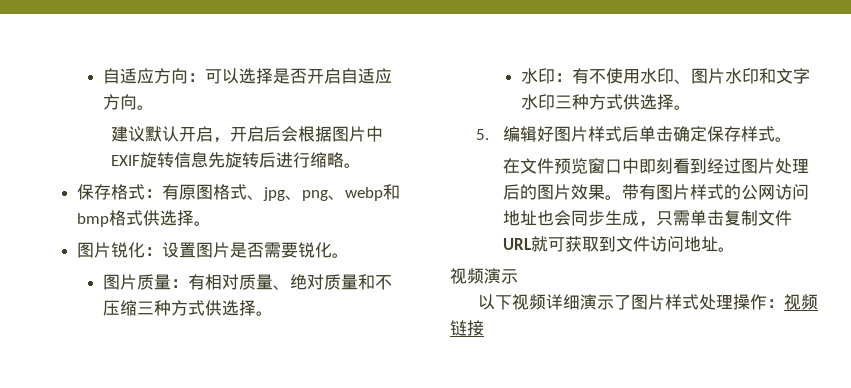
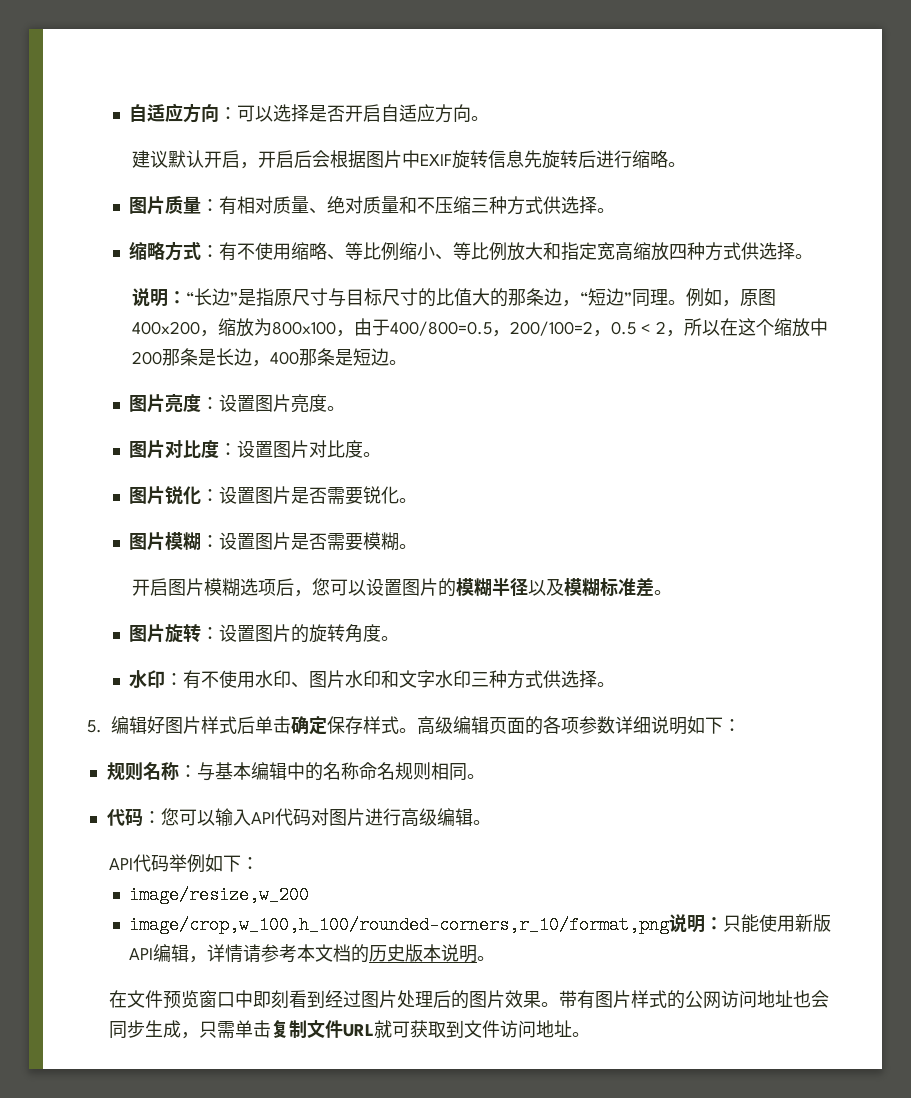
[77,184,401,201] [77,210,212,227] [77,242,350,258] // 保存格式：有原图格式、jpg、png、webp和bmp格式供选择。 // 图片锐化：设置图片是否需要锐化。 -> (687, 164) none
(274, 313) none -> [129,241,814,261] [132,288,777,307] [132,318,828,337] [132,348,408,367] [129,393,346,413] [129,440,382,459] [129,486,418,505] [129,532,418,551] [132,578,673,597] [129,624,400,643] // 缩略方式：有不使用缩略、等比例缩小、等比例放大和指定宽高缩放四种方式供选择。 // 说明：“长边”是指原尺寸与目标尺寸的比值大的那条边，“短边”同理。例如，原图400x200，缩放为800x100，由于400/800=0.5，200/100=2，0.5 < 2，所以在这个缩放中200那条是长边，400那条是短边。 // 图片亮度：设置图片亮度。 // 图片对比度：设置图片对比度。 // 图片锐化：设置图片是否需要锐化。 // 图片模糊：设置图片是否需要模糊。 // 开启图片模糊选项后，您可以设置图片的模糊半径以及模糊标准差。 // 图片旋转：设置图片的旋转角度。
(792, 139) none -> [416,716,741,735] [106,762,485,781] [106,808,491,827] [109,854,260,873] [129,886,310,904] [129,914,832,934] [129,944,496,963] 高级编辑页面的各项参数详细说明如下： // 规则名称：与基本编辑中的名称命名规则相同。 // 代码：您可以输入API代码对图片进行高级编辑。 // API代码举例如下： // image/resize,w_200 // image/crop,w_100,h_100/rounded-corners,r_10/format,png说明：只能使用新版API编辑，详情请参考本文档的历史版本说明。
[450,268,518,284] [478,294,819,310] [450,320,484,336] // 视频演示 // 以下视频详细演示了图片样式处理操作：视频链接 -> (591, 1034) none

